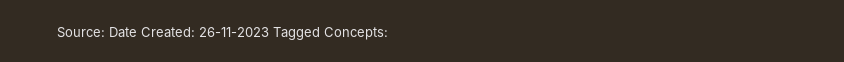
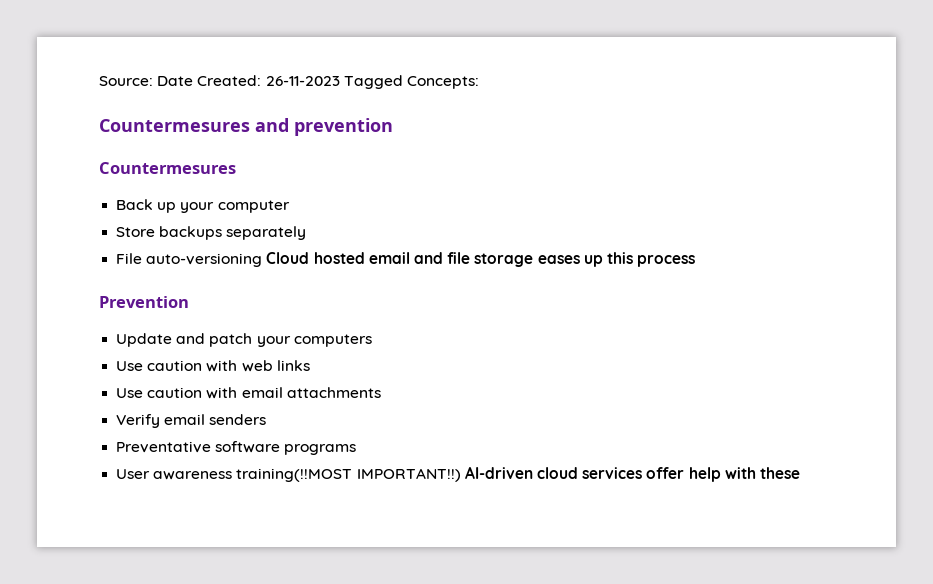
(388, 33) none -> [99,118,393,136] [99,162,236,174] [116,199,290,213] [116,226,307,240] [116,252,696,267] [99,296,189,308] [116,333,372,347] [116,360,310,372] [116,387,381,399] [116,414,267,428] [116,441,357,455] [116,466,800,482] // Countermesures and prevention // Countermesures // Back up your computer // Store backups separately // File auto-versioning Cloud hosted email and file storage eases up this process // Prevention // Update and patch your computers // Use caution with web links // Use caution with email attachments // Verify email senders // Preventative software programs // User awareness training(!!MOST IMPORTANT!!) AI-driven cloud services offer help with these

